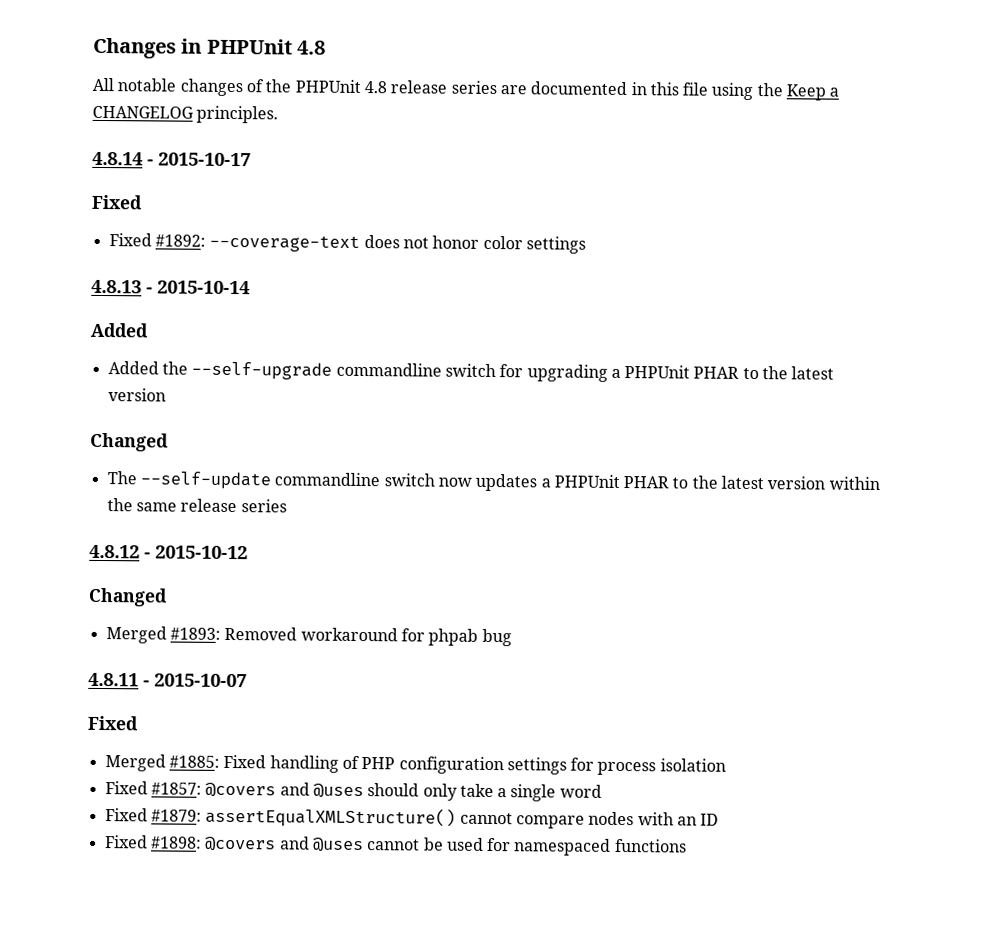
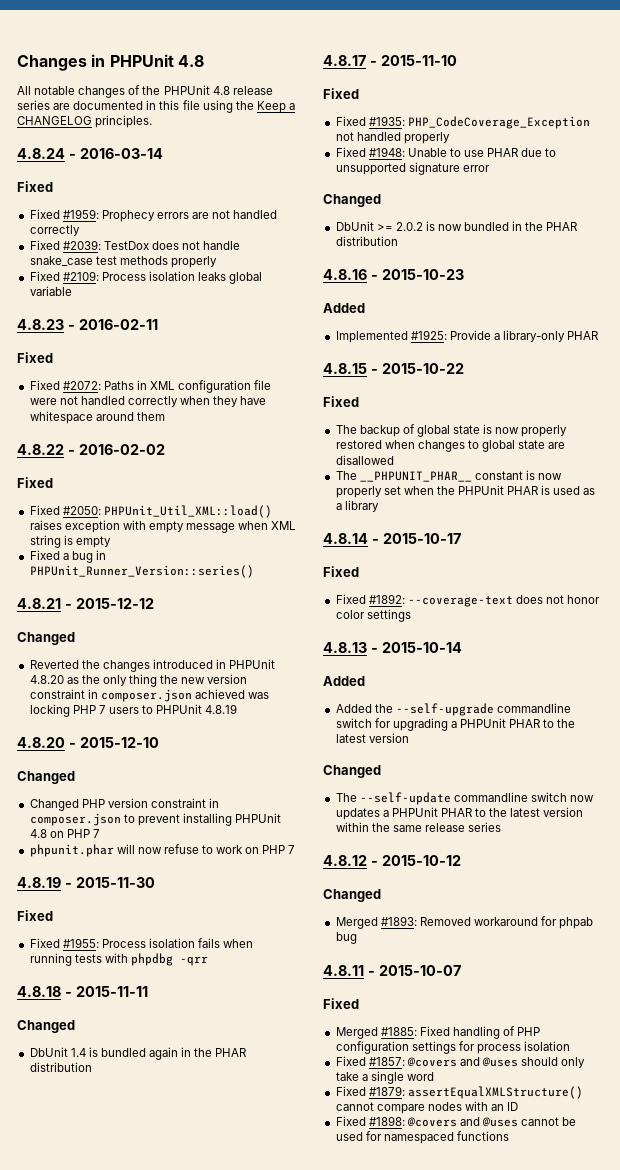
(279, 114) none -> [17,148,163,159] [17,181,53,192] [29,209,278,222] [29,225,80,236] [29,240,241,250] [29,256,217,268] [29,271,263,284] [29,286,72,296] [17,319,158,330] [17,352,53,363] [29,380,272,393] [29,396,267,407] [29,411,165,424] [17,444,165,455] [17,477,53,488] [29,505,272,518] [29,520,297,533] [29,535,111,548] [29,550,106,563] [29,565,254,578] [17,598,154,609] [17,632,75,645] [29,659,276,672] [29,674,248,687] [29,689,270,702] [29,704,238,717] [17,737,159,748] [17,771,75,784] [29,798,220,811] [29,813,282,826] [29,829,100,838] [29,844,296,857] [17,877,155,888] [17,910,53,921] [29,938,254,948] [29,953,208,966] [17,986,148,997] [17,1020,75,1033] [29,1047,248,1060] [29,1062,92,1072] [323,55,457,66] [323,88,359,99] [335,116,590,129] [335,132,450,144] [335,147,557,157] [335,162,490,175] [323,194,381,207] [335,221,579,231] [335,236,398,246] [323,269,464,280] [323,303,365,313] [335,330,600,343] [323,363,464,374] [323,396,359,407] [335,424,568,437] [335,440,566,452] [335,455,394,465] [335,470,563,482] [335,485,596,498] [335,500,379,512] // 4.8.24 - 2016-03-14 // Fixed // Fixed #1959: Prophecy errors are not handled correctly // Fixed #2039: TestDox does not handle snake_case test methods properly // Fixed #2109: Process isolation leaks global variable // 4.8.23 - 2016-02-11 // Fixed // Fixed #2072: Paths in XML configuration file were not handled correctly when they have whitespace around them // 4.8.22 - 2016-02-02 // Fixed // Fixed #2050: PHPUnit_Util_XML::load() raises exception with empty message when XML string is empty // Fixed a bug in PHPUnit_Runner_Version::series() // 4.8.21 - 2015-12-12 // Changed // Reverted the changes introduced in PHPUnit 4.8.20 as the only thing the new version constraint in composer.json achieved was locking PHP 7 users to PHPUnit 4.8.19 // 4.8.20 - 2015-12-10 // Changed // Changed PHP version constraint in composer.json to prevent installing PHPUnit 4.8 on PHP 7 // phpunit.phar will now refuse to work on PHP 7 // 4.8.19 - 2015-11-30 // Fixed // Fixed #1955: Process isolation fails when running tests with phpdbg -qrr // 4.8.18 - 2015-11-11 // Changed // DbUnit 1.4 is bundled again in the PHAR distribution // 4.8.17 - 2015-11-10 // Fixed // Fixed #1935: PHP_CodeCoverage_Exception not handled properly // Fixed #1948: Unable to use PHAR due to unsupported signature error // Changed // DbUnit >= 2.0.2 is now bundled in the PHAR distribution // 4.8.16 - 2015-10-23 // Added // Implemented #1925: Provide a library-only PHAR // 4.8.15 - 2015-10-22 // Fixed // The backup of global state is now properly restored when changes to global state are disallowed // The __PHPUNIT_PHAR__ constant is now properly set when the PHPUnit PHAR is used as a library

